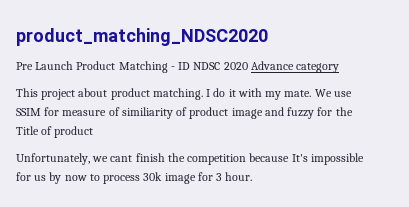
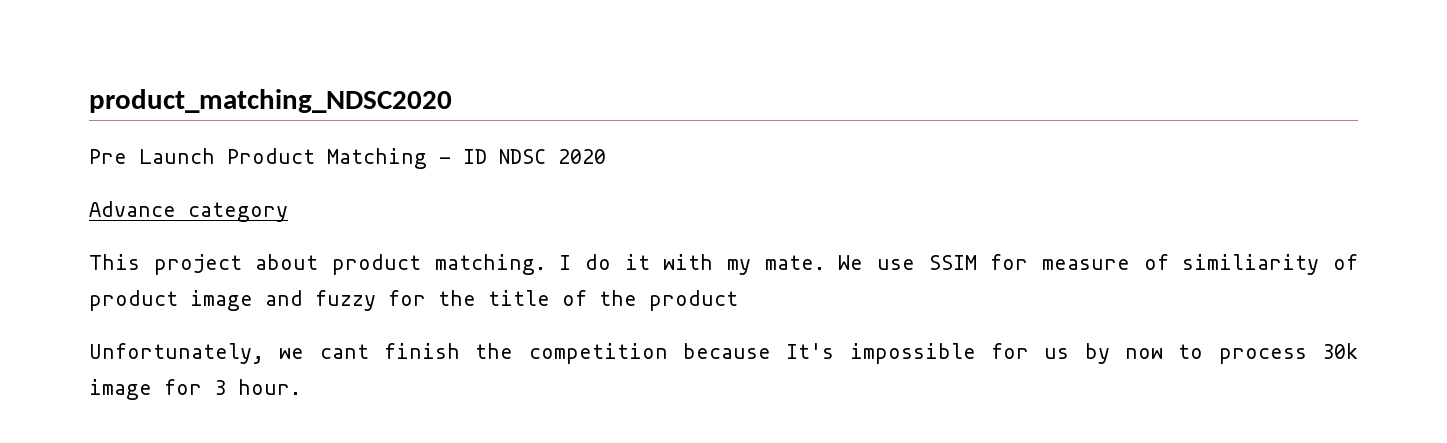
(248, 66) none -> (606, 156) //
[16,126,53,135] Title of -> [488,290,637,306] title of the

